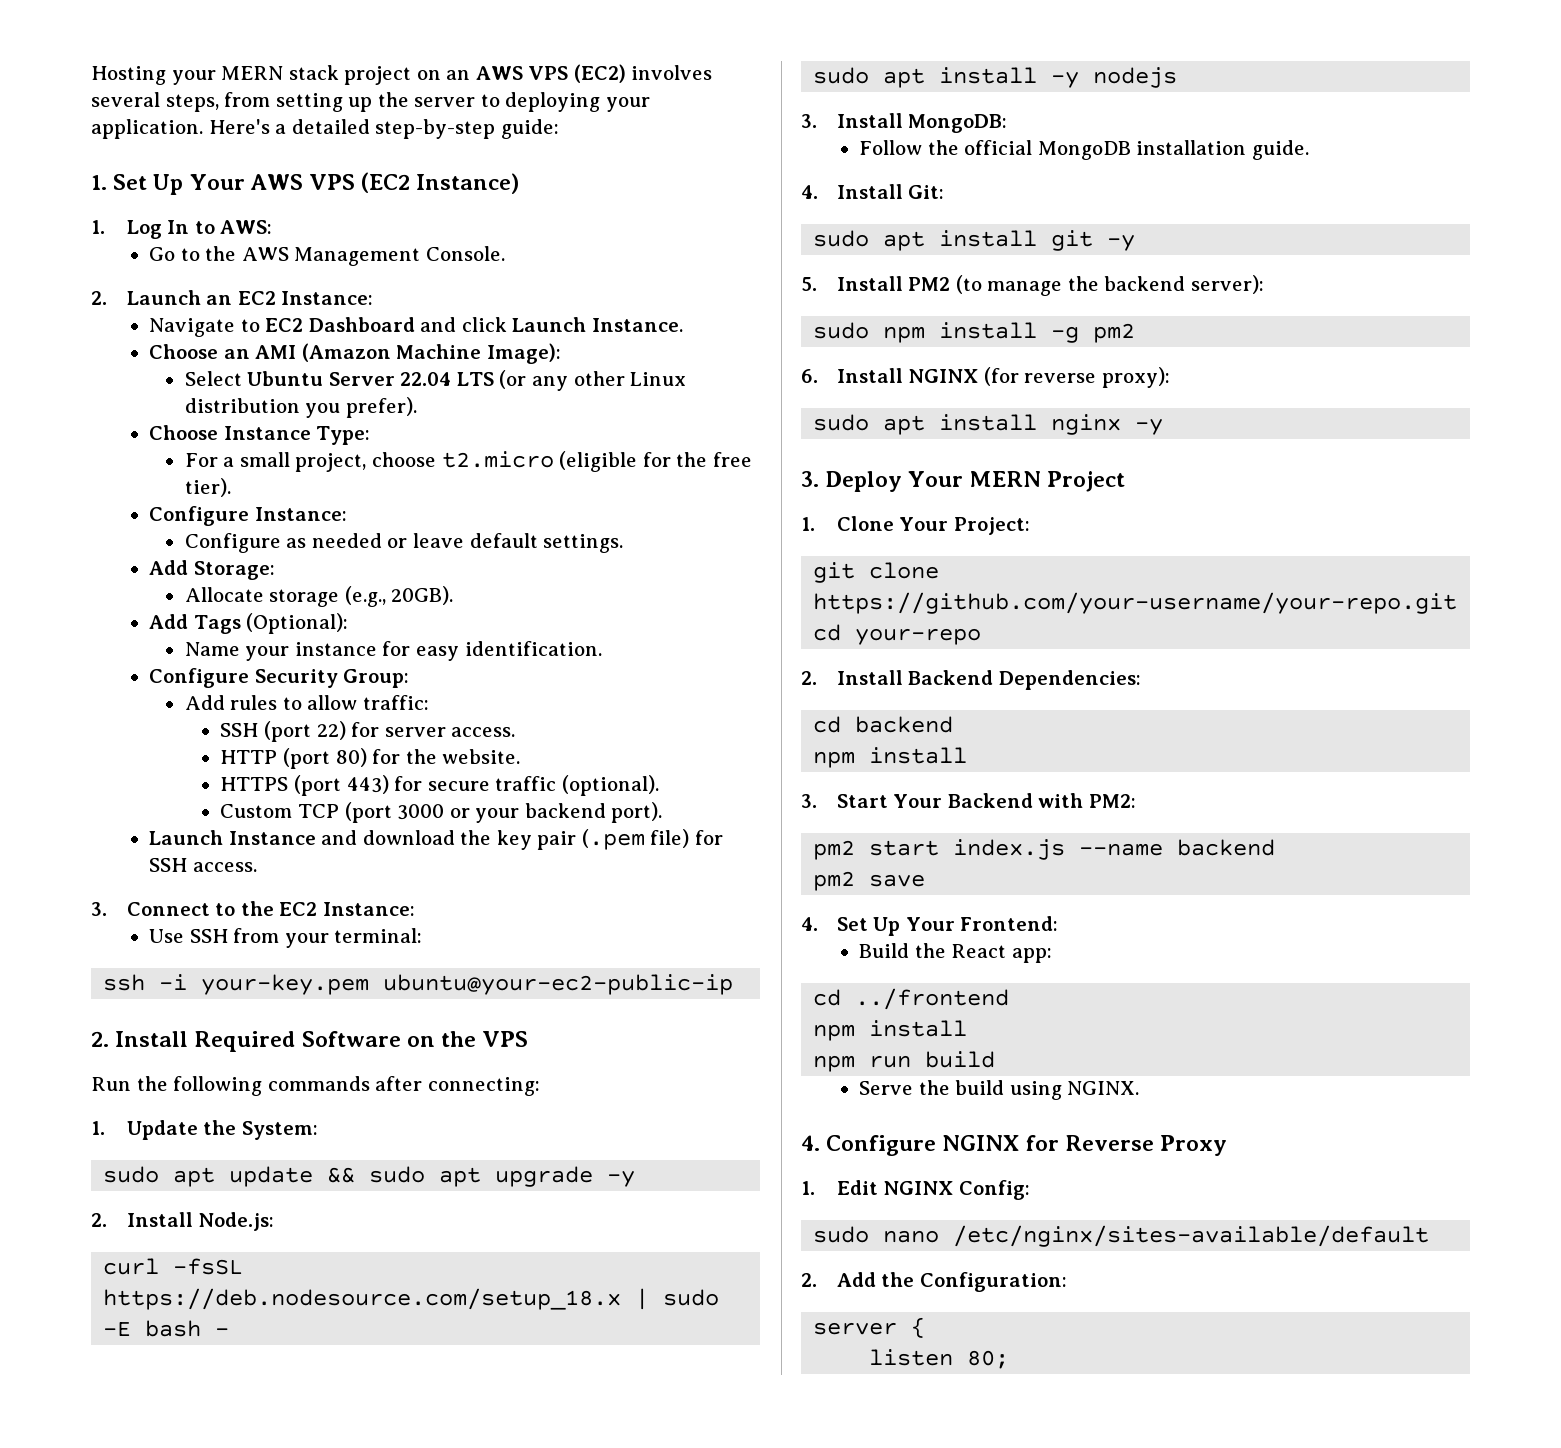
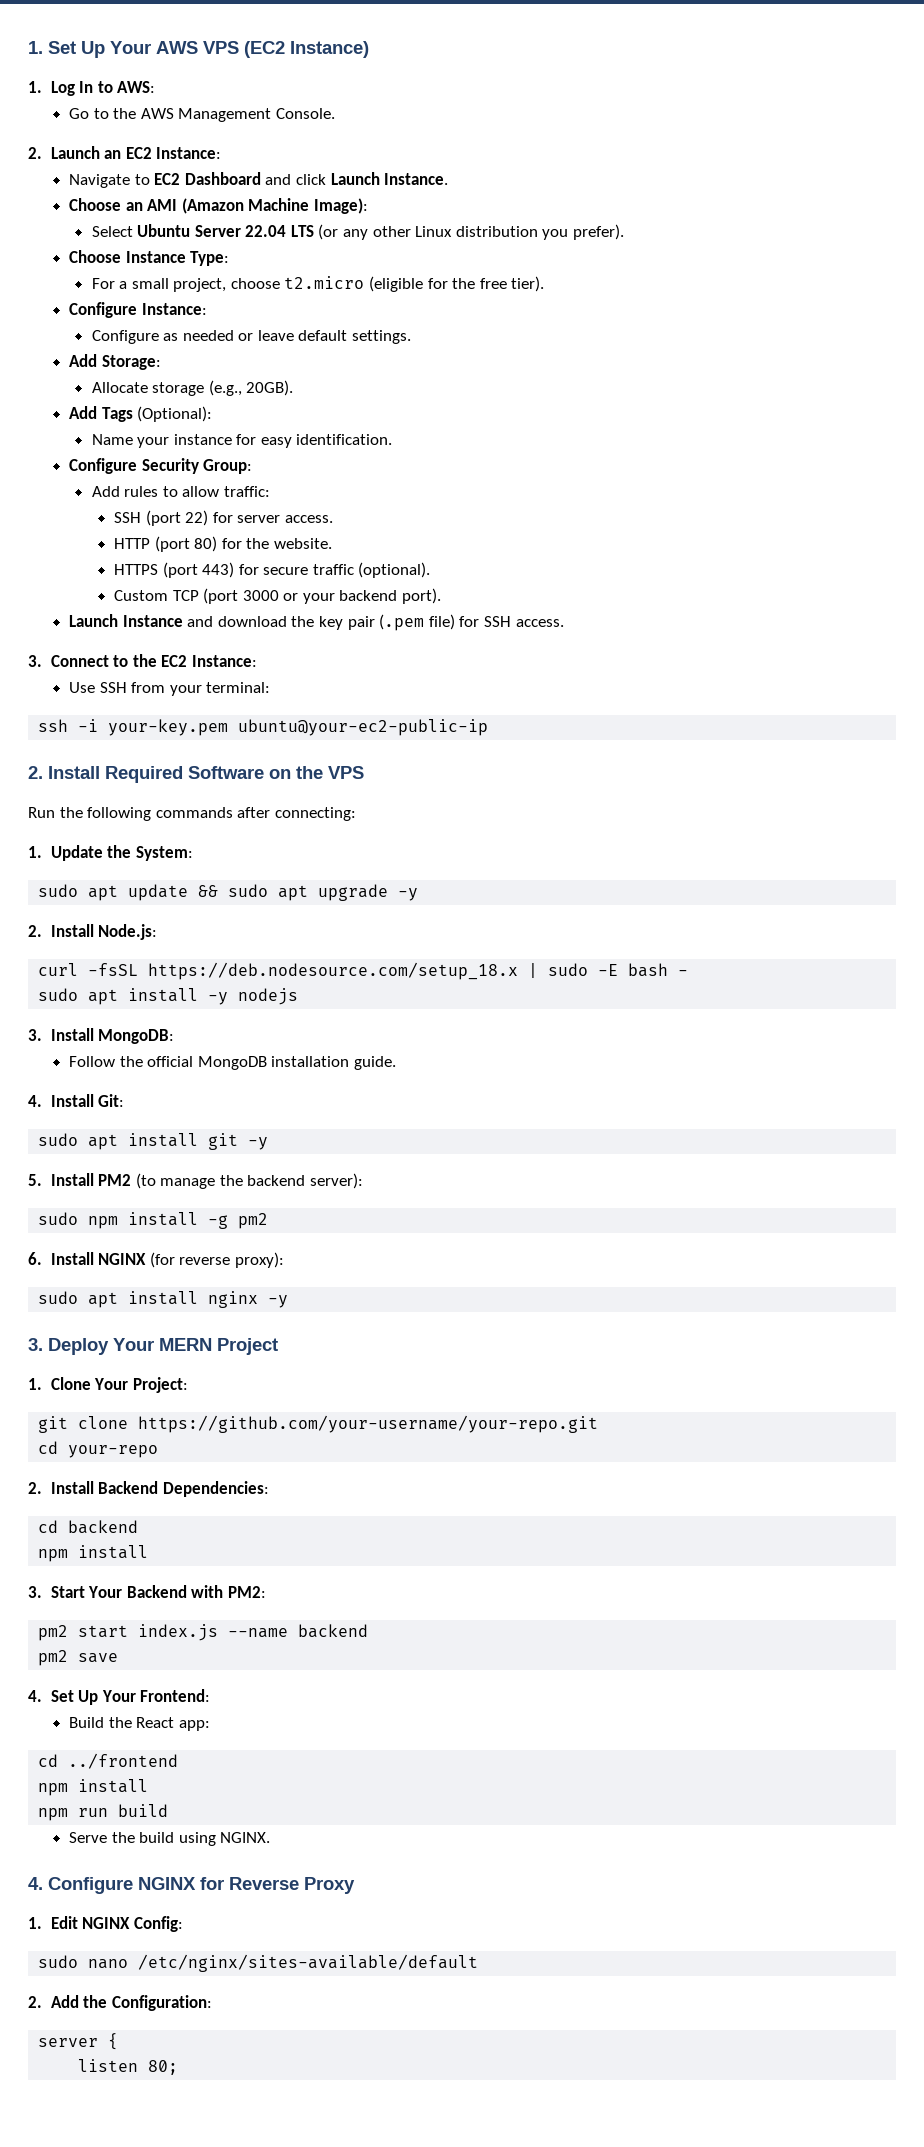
[91,64,713,85] [91,92,650,112] [91,119,559,139] Hosting your MERN stack project on an AWS VPS (EC2) involves several steps, from setting up the server to deploying your application. Here's a detailed step-by-step guide: // -> (28, 47) none

